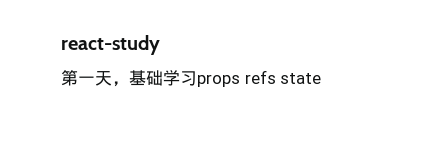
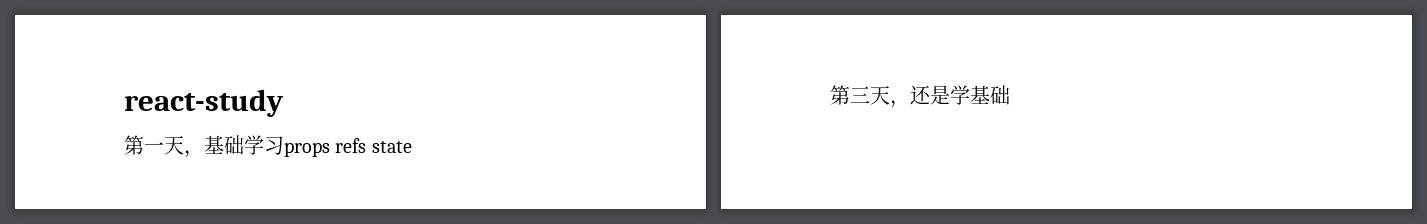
(322, 78) none -> [830,85,1010,108] // 第三天，还是学基础

